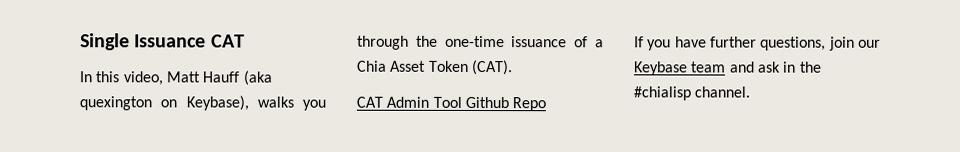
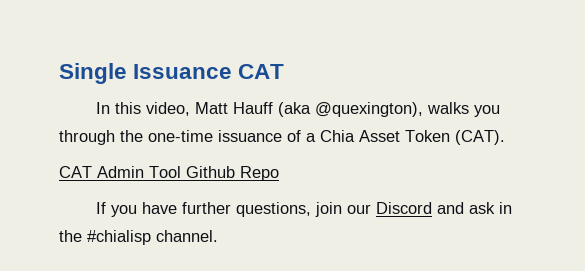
[79,95,249,111] quexington on Keybase), -> [315,102,424,117] @quexington),
[634,61,727,76] Keybase team -> [376,202,433,214] Discord

